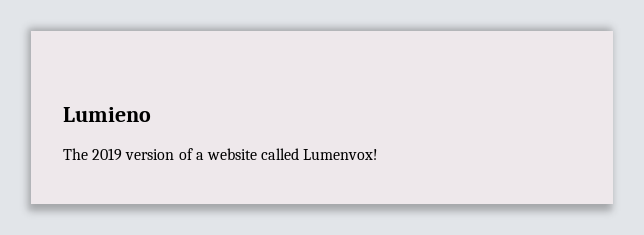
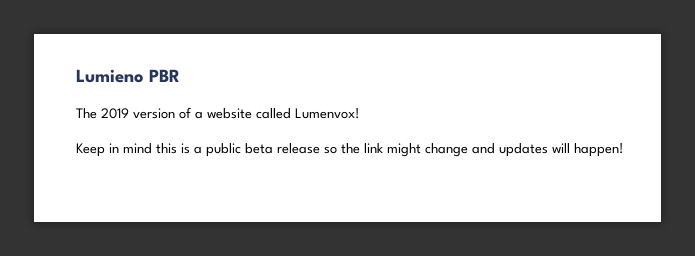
(151, 114) none -> [149,69,180,82] PBR
(379, 154) none -> [76,143,624,157] // Keep in mind this is a public beta release so the link might change and updates will happen!

